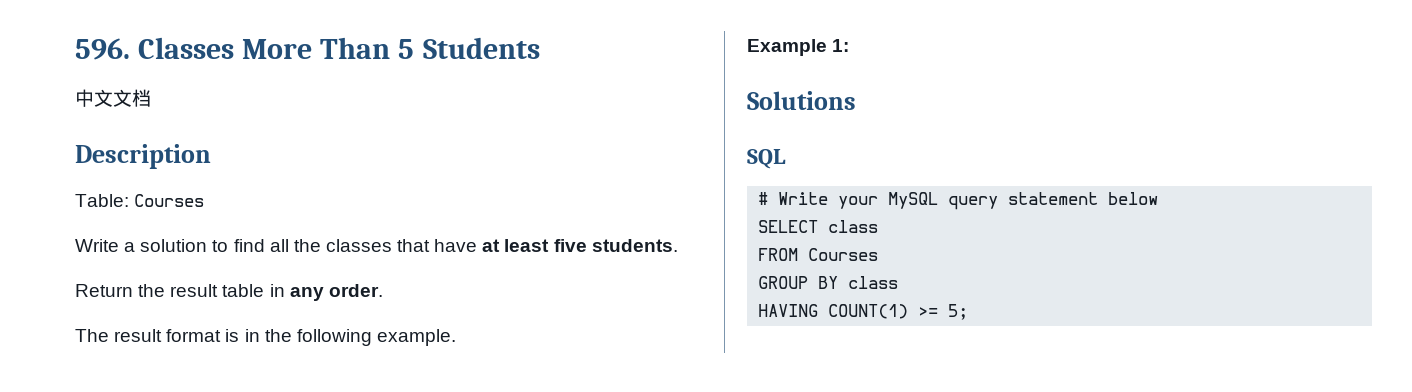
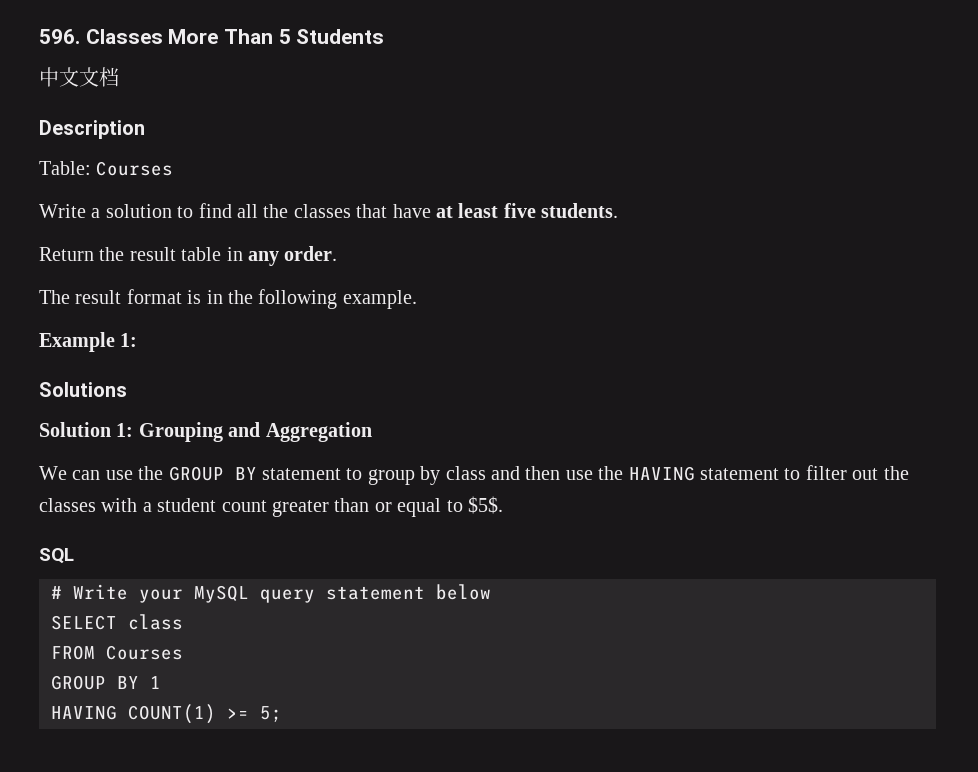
(856, 100) none -> [39,422,372,442] [39,465,909,485] [39,496,503,517] // Solution 1: Grouping and Aggregation // We can use the GROUP BY statement to group by class and then use the HAVING statement to filter out the classes with a student count greater than or equal to $5$.
[848,276,899,289] class -> [150,676,161,689] 1

